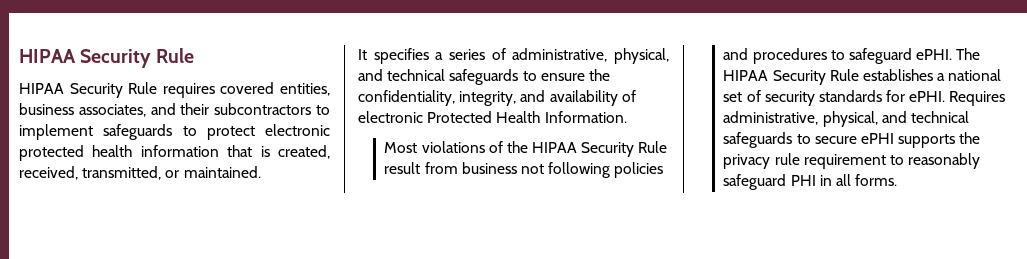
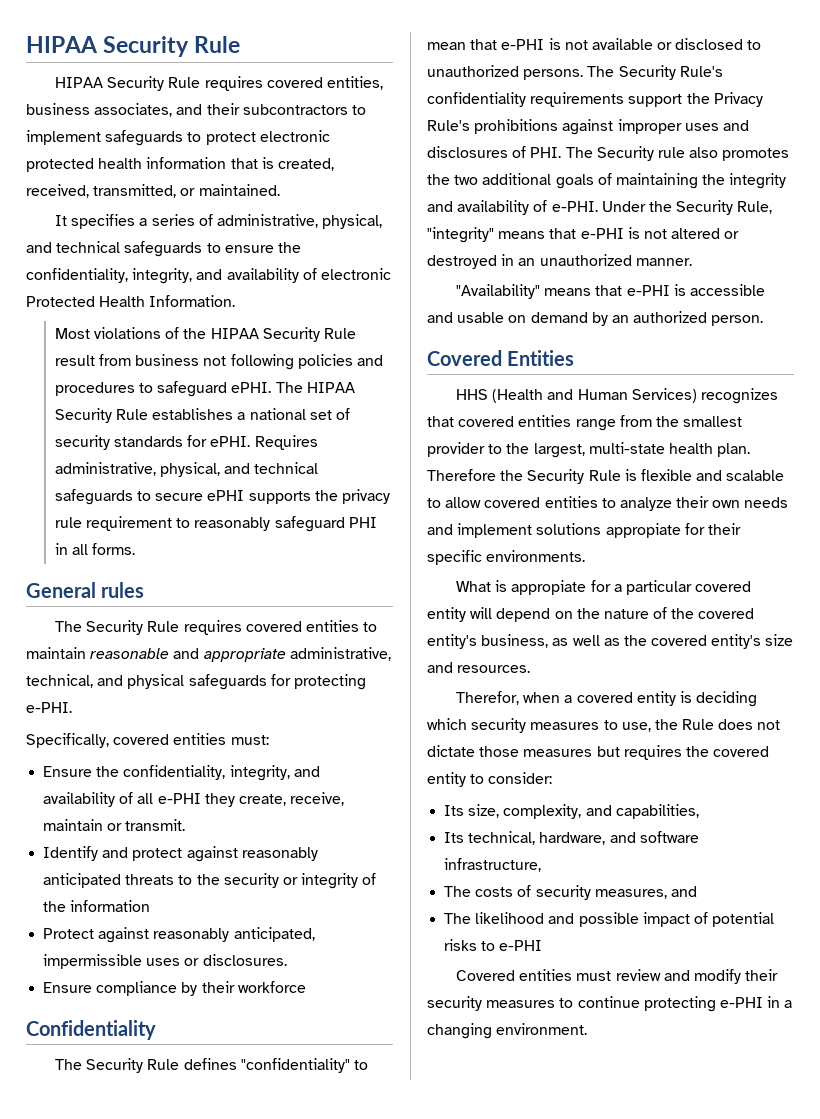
(898, 180) none -> [26,582,145,598] [55,620,378,635] [26,647,391,662] [26,674,366,690] [26,702,72,713] [26,733,269,748] [43,765,320,781] [43,792,345,807] [43,819,186,831] [43,846,318,862] [43,873,377,889] [43,900,151,912] [43,927,315,943] [43,954,287,969] [43,981,306,996] [26,1020,156,1040] [55,1058,368,1073] [427,38,762,50] [427,65,723,80] [427,92,763,107] [427,119,749,135] [427,146,790,161] [427,173,787,189] [427,200,773,215] [427,227,740,243] [427,254,692,269] [456,284,765,299] [427,311,764,326] [427,350,575,366] [456,388,778,404] [427,415,743,431] [427,442,751,458] [427,469,785,484] [427,496,789,511] [427,523,741,538] [427,550,586,565] [456,580,752,595] [427,607,755,622] [427,634,794,649] [427,662,531,673] [456,691,758,707] [427,718,781,733] [427,745,770,760] [427,772,553,787] [444,804,699,819] [444,831,699,845] [444,858,542,872] [444,885,697,900] [444,912,775,927] [444,939,543,951] [456,969,779,984] [427,996,793,1012] [427,1023,588,1039] // General rules // The Security Rule requires covered entities to maintain reasonable and appropriate administrative, technical, and physical safeguards for protecting e-PHI. // Specifically, covered entities must: // Ensure the confidentiality, integrity, and availability of all e-PHI they create, receive, maintain or transmit. // Identify and protect against reasonably anticipated threats to the security or integrity of the information // Protect against reasonably anticipated, impermissible uses or disclosures. // Ensure compliance by their workforce // Confidentiality // The Security Rule defines "confidentiality" to mean that e-PHI is not available or disclosed to unauthorized persons. The Security Rule's confidentiality requirements support the Privacy Rule's prohibitions against improper uses and disclosures of PHI. The Security rule also promotes the two additional goals of maintaining the integrity and availability of e-PHI. Under the Security Rule, "integrity" means that e-PHI is not altered or destroyed in an unauthorized manner. // "Availability" means that e-PHI is accessible and usable on demand by an authorized person. // Covered Entities // HHS (Health and Human Services) recognizes that covered entities range from the smallest provider to the largest, multi-state health plan. Therefore the Security Rule is flexible and scalable to allow covered entities to analyze their own needs and implement solutions appropiate for their specific environments. // What is appropiate for a particular covered entity will depend on the nature of the covered entity's business, as well as the covered entity's size and resources. // Therefor, when a covered entity is deciding which security measures to use, the Rule does not dictate those measures but requires the covered entity to consider: // Its size, complexity, and capabilities, // Its technical, hardware, and software infrastructure, // The costs of security measures, and // The likelihood and possible impact of potential risks to e-PHI // Covered entities must review and modify their security measures to continue protecting e-PHI in a changing environment.

